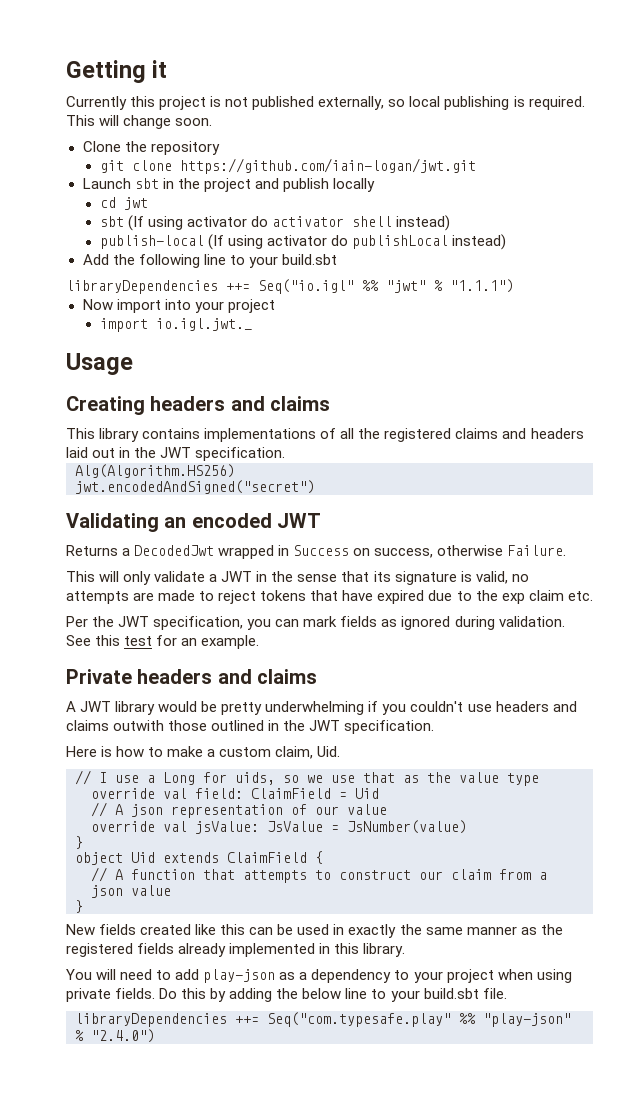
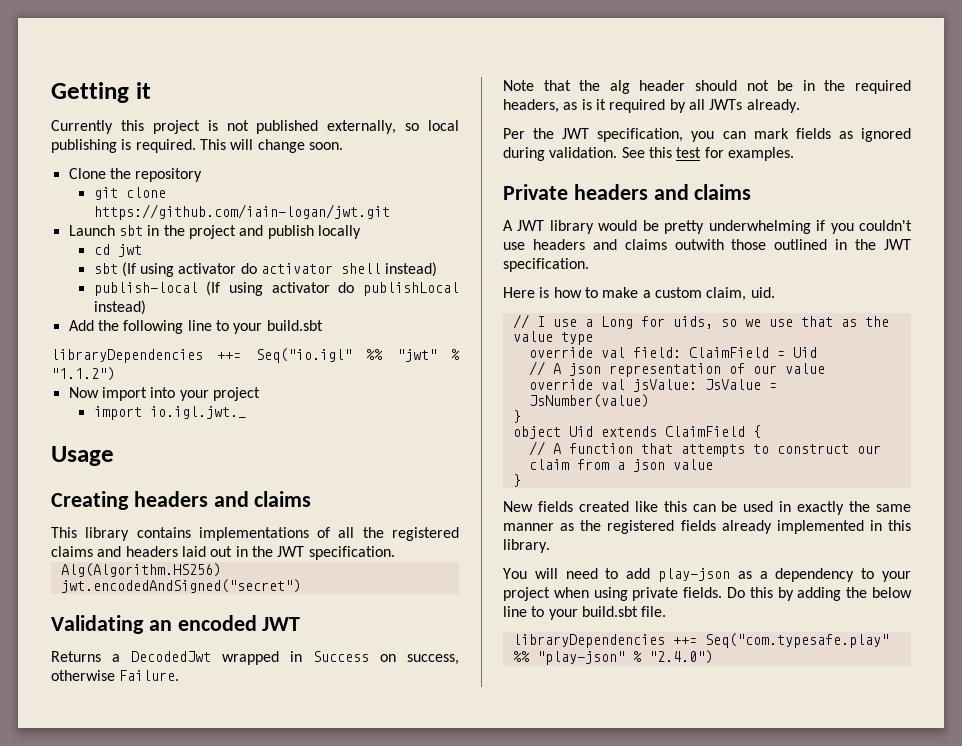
[450,279,514,293] "1.1.1") -> [51,367,115,381] "1.1.2")
[66,571,529,585] [66,590,593,604] This will only validate a JWT in the sense that its signature is valid, no attempts are made to reject tokens that have expired due to the exp claim etc. -> [503,80,911,94] [503,99,800,113] Note that the alg header should not be in the required headers, as is it required by all JWTs already.
[181,635,260,649] an example. -> [727,147,794,161] examples.
[317,746,341,757] Uid. -> [750,287,775,298] uid.

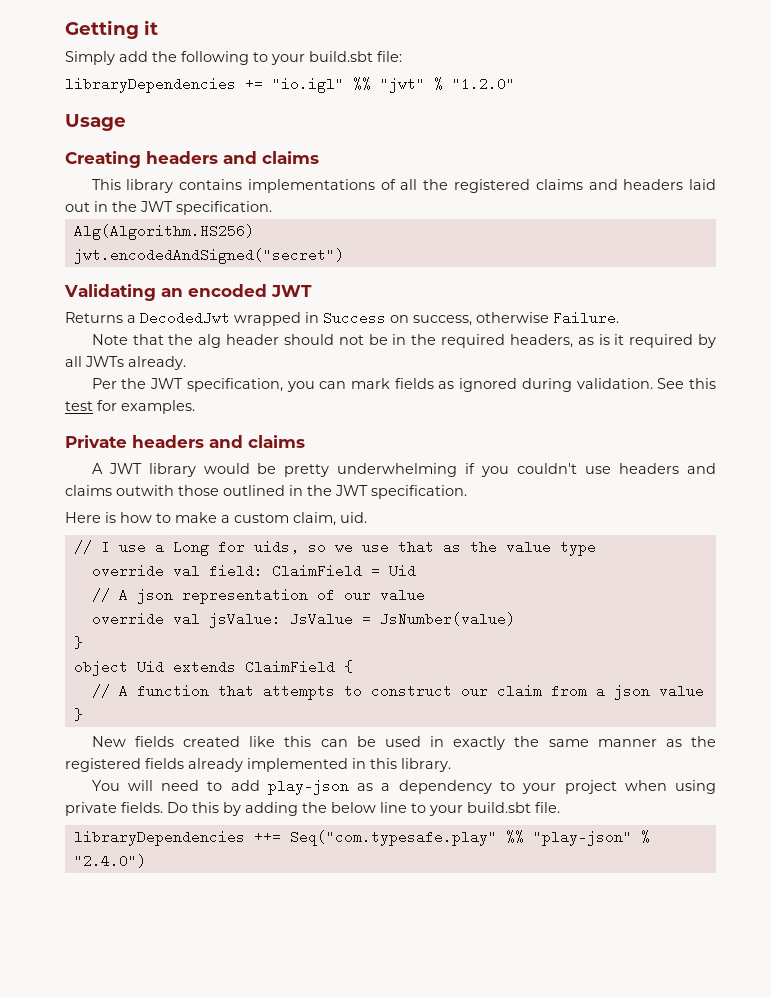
[51,120,459,134] [51,139,343,153] [68,168,203,182] [93,187,166,200] [93,204,390,220] [68,225,361,239] [93,244,142,257] [93,262,438,277] [93,281,459,296] [93,300,146,315] [68,320,94,331] Currently this project is not published externally, so local publishing is required. This will change soon. // Clone the repository // git clone https://github.com/iain-logan/jwt.git // Launch sbt in the project and publish locally // cd jwt // sbt (If using activator do activator shell instead) // publish-local (If using activator do publishLocal instead) // Add -> [65,51,148,65] Simply add
[187,320,323,334] [51,348,352,363] line to your build.sbt // libraryDependencies ++= Seq("io.igl" -> [253,51,402,65] [65,77,344,93] to your build.sbt file: // libraryDependencies += "io.igl"
[51,367,115,381] [68,387,260,401] [93,406,246,420] "1.1.2") // Now import into your project // import io.igl.jwt._ -> [452,77,515,91] "1.2.0"

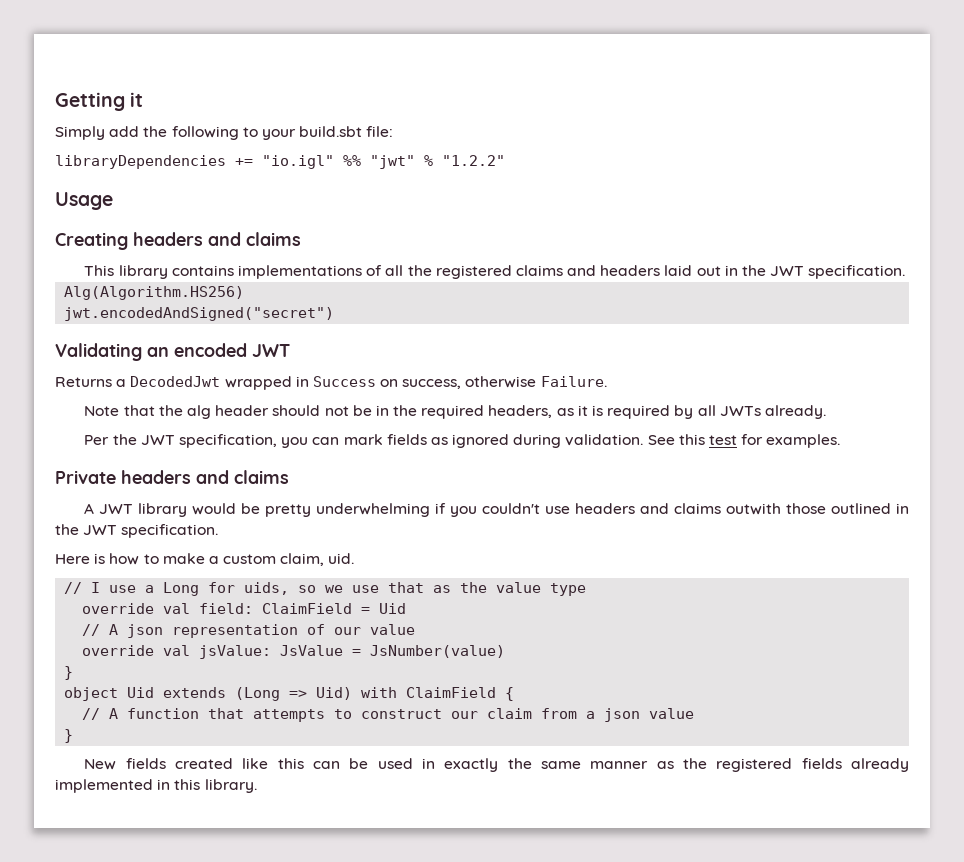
[452,77,515,91] "1.2.0" -> [442,155,505,166] "1.2.2"
[598,334,625,345] is it -> [577,405,604,416] it is
(236, 667) none -> [235,687,398,701] (Long => Uid) with
[91,779,717,795] [65,802,560,816] [73,830,650,846] [73,854,146,868] // You will need to add play-json as a dependency to your project when using private fields. Do this by adding the below line to your build.sbt file. // libraryDependencies ++= Seq("com.typesafe.play" %% "play-json" % "2.4.0") -> (257, 786) none

